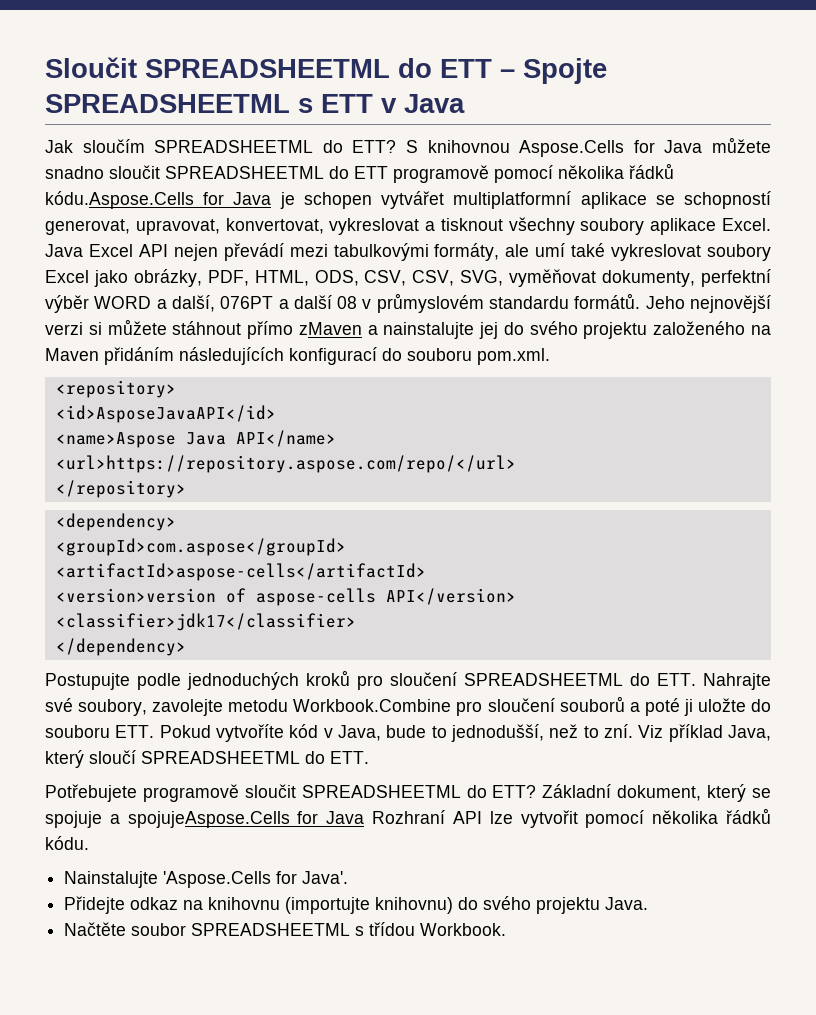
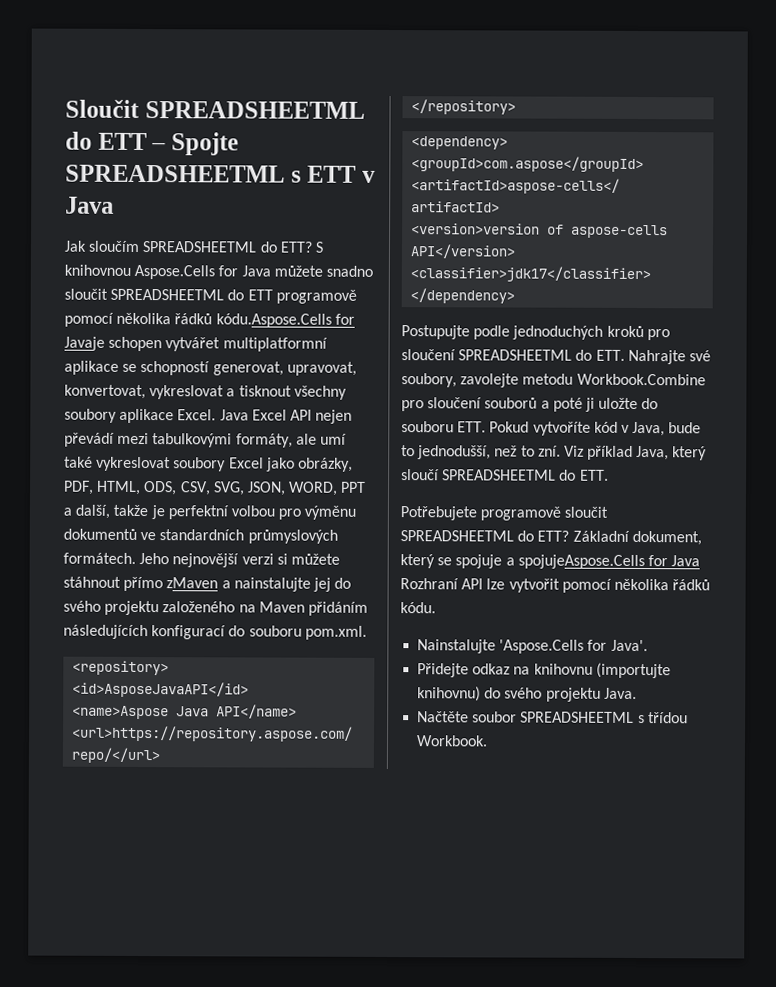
[233,192,295,209] Java je -> [64,336,105,351] Javaje
[412,269,771,287] [45,293,641,313] CSV, SVG, vyměňovat dokumenty, perfektní výběr WORD a další, 076PT a další 08 v průmyslovém standardu formátů. -> [212,481,367,496] [63,504,357,520] [63,528,338,544] [63,552,136,564] SVG, JSON, WORD, PPT a další, takže je perfektní volbou pro výměnu dokumentů ve standardních průmyslových formátech.

